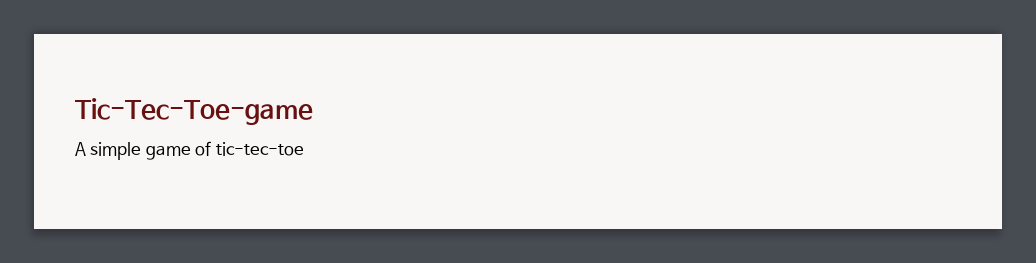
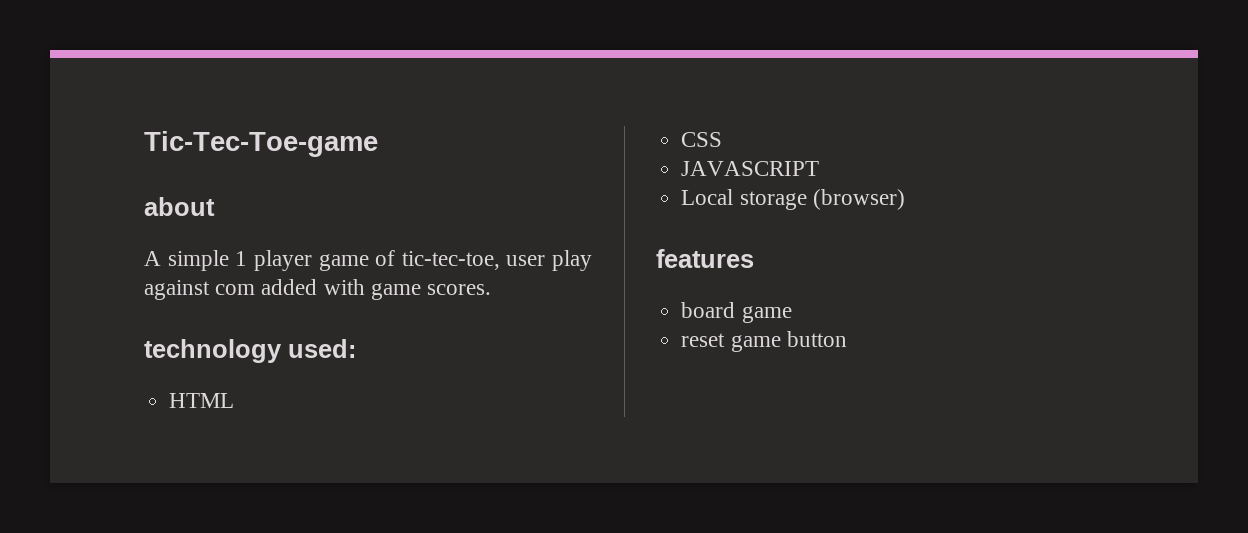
(313, 111) none -> [144,197,215,216] // about
[145,141,304,160] game of tic-tec-toe -> [235,250,592,271] [144,279,492,300] [144,339,356,363] [169,393,235,408] [681,132,723,147] [681,161,820,176] [681,189,905,210] [656,249,754,268] [681,302,792,323] [681,331,847,352] 1 player game of tic-tec-toe, user play against com added with game scores. // technology used: // HTML // CSS // JAVASCRIPT // Local storage (browser) // features // board game // reset game button

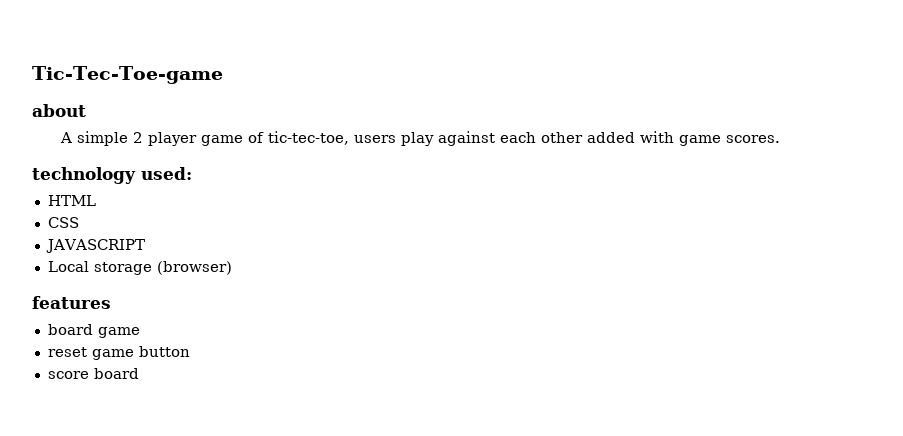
[235,251,248,266] 1 -> [132,132,143,143] 2
[506,255,546,266] user -> [353,135,396,143] users
[215,284,256,295] com -> [499,132,583,143] each other
(847, 339) none -> [47,368,139,379] // score board

